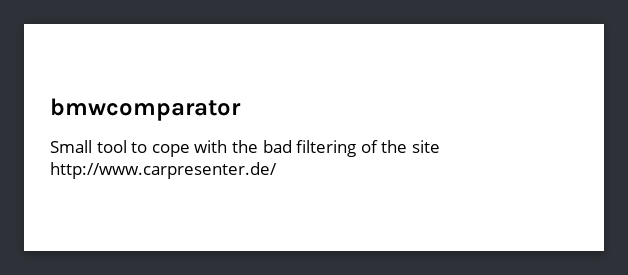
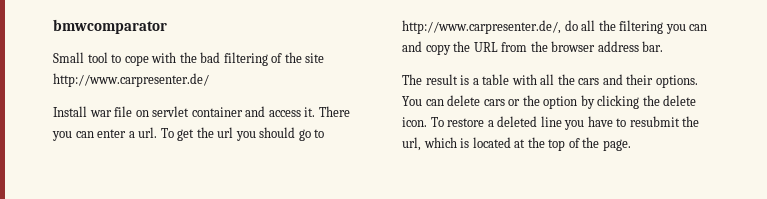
(277, 170) none -> [53,106,350,117] [52,127,325,141] [402,20,708,34] [402,41,664,55] [402,74,698,88] [402,95,697,109] [402,116,700,130] [402,137,631,151] // Install war file on servlet container and access it. There you can enter a url. To get the url you should go to http://www.carpresenter.de/, do all the filtering you can and copy the URL from the browser address bar. // The result is a table with all the cars and their options. You can delete cars or the option by clicking the delete icon. To restore a deleted line you have to resubmit the url, which is located at the top of the page.

